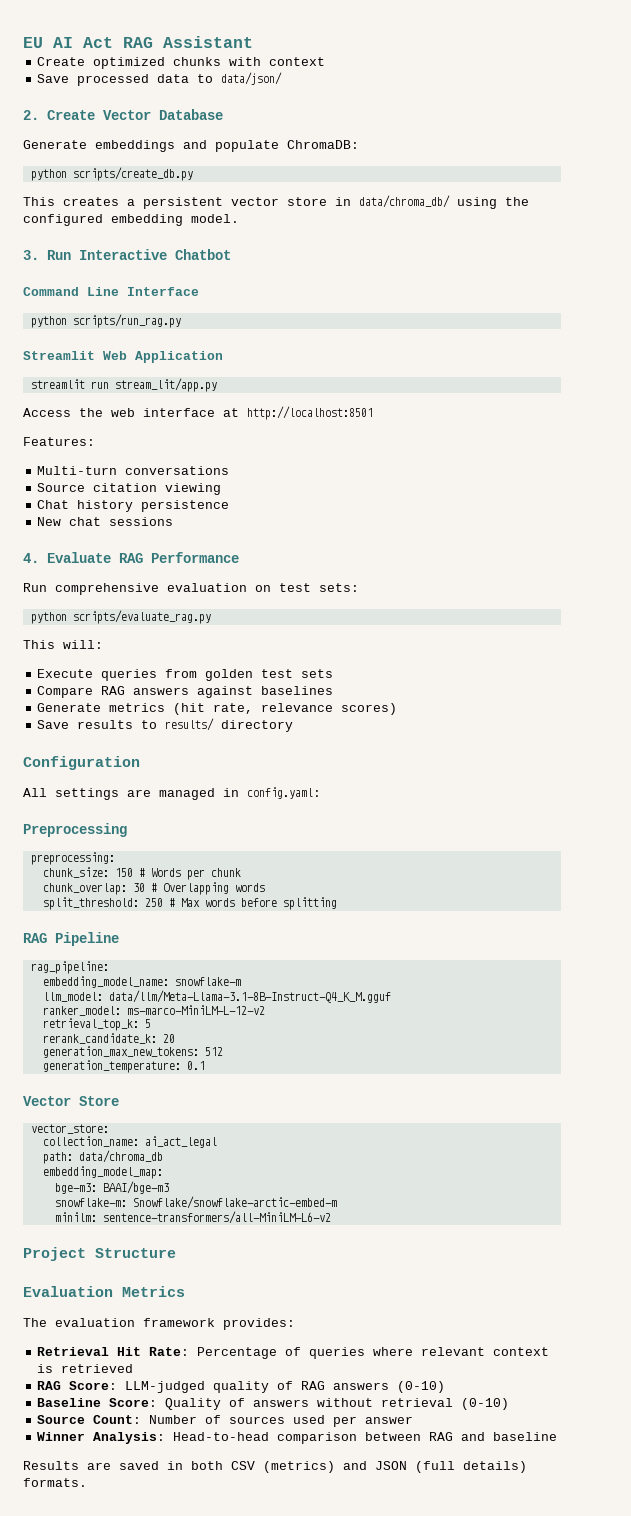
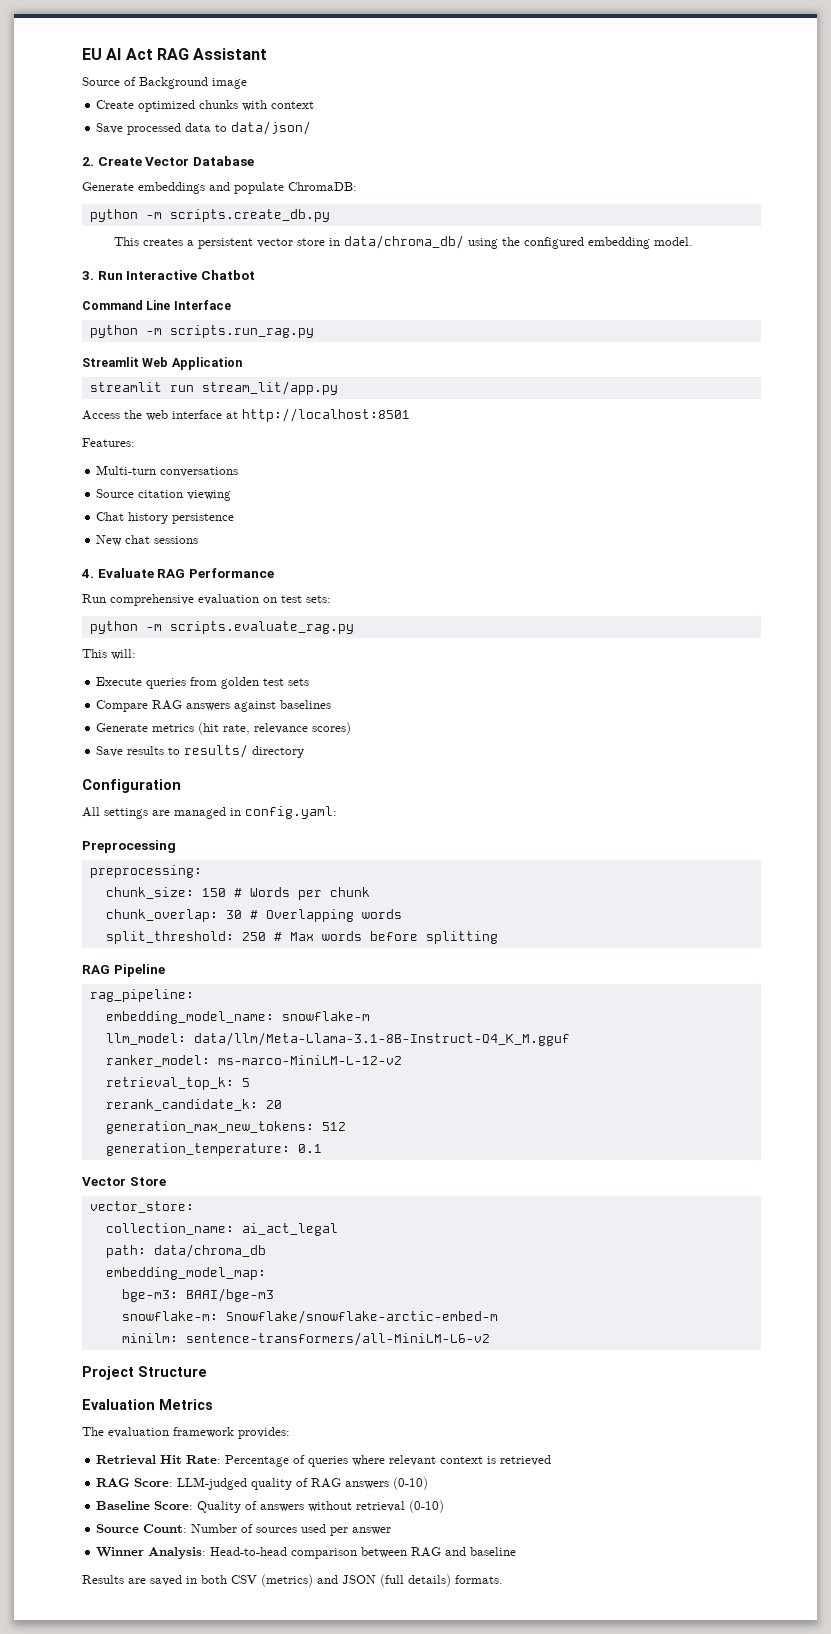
(253, 42) none -> [82,77,247,89] // Source of Background image
[72,167,193,181] scripts/create_db.py -> [145,209,330,222] -m scripts.create_db.py
[72,314,181,328] scripts/run_rag.py -> [145,325,314,338] -m scripts.run_rag.py
[72,610,211,624] scripts/evaluate_rag.py -> [145,621,354,634] -m scripts.evaluate_rag.py

